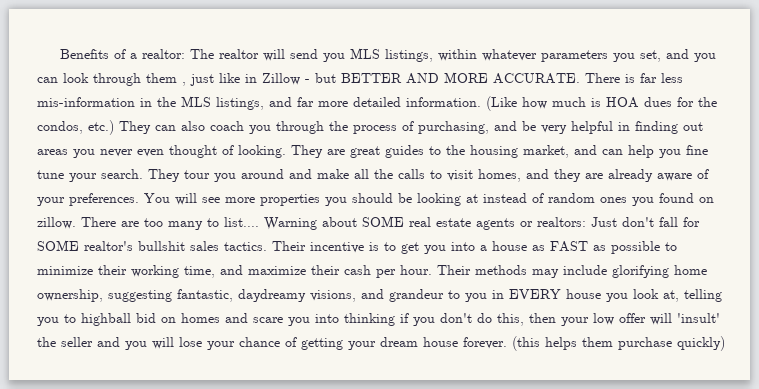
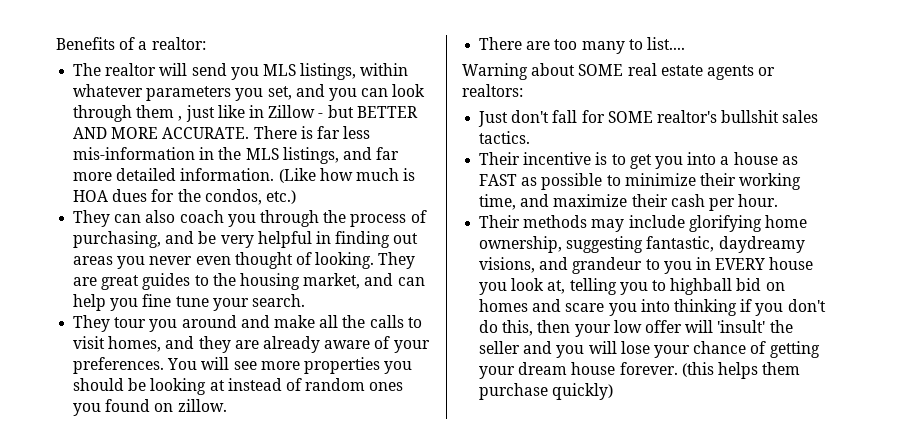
(185, 54) none -> (206, 43) //
(114, 127) none -> (296, 197) //
(143, 174) none -> (305, 300) //
(76, 223) none -> (227, 405) //
(259, 222) none -> (685, 43) //
(586, 222) none -> (523, 90) //
(267, 246) none -> (531, 137) //
(432, 270) none -> (779, 200) //

